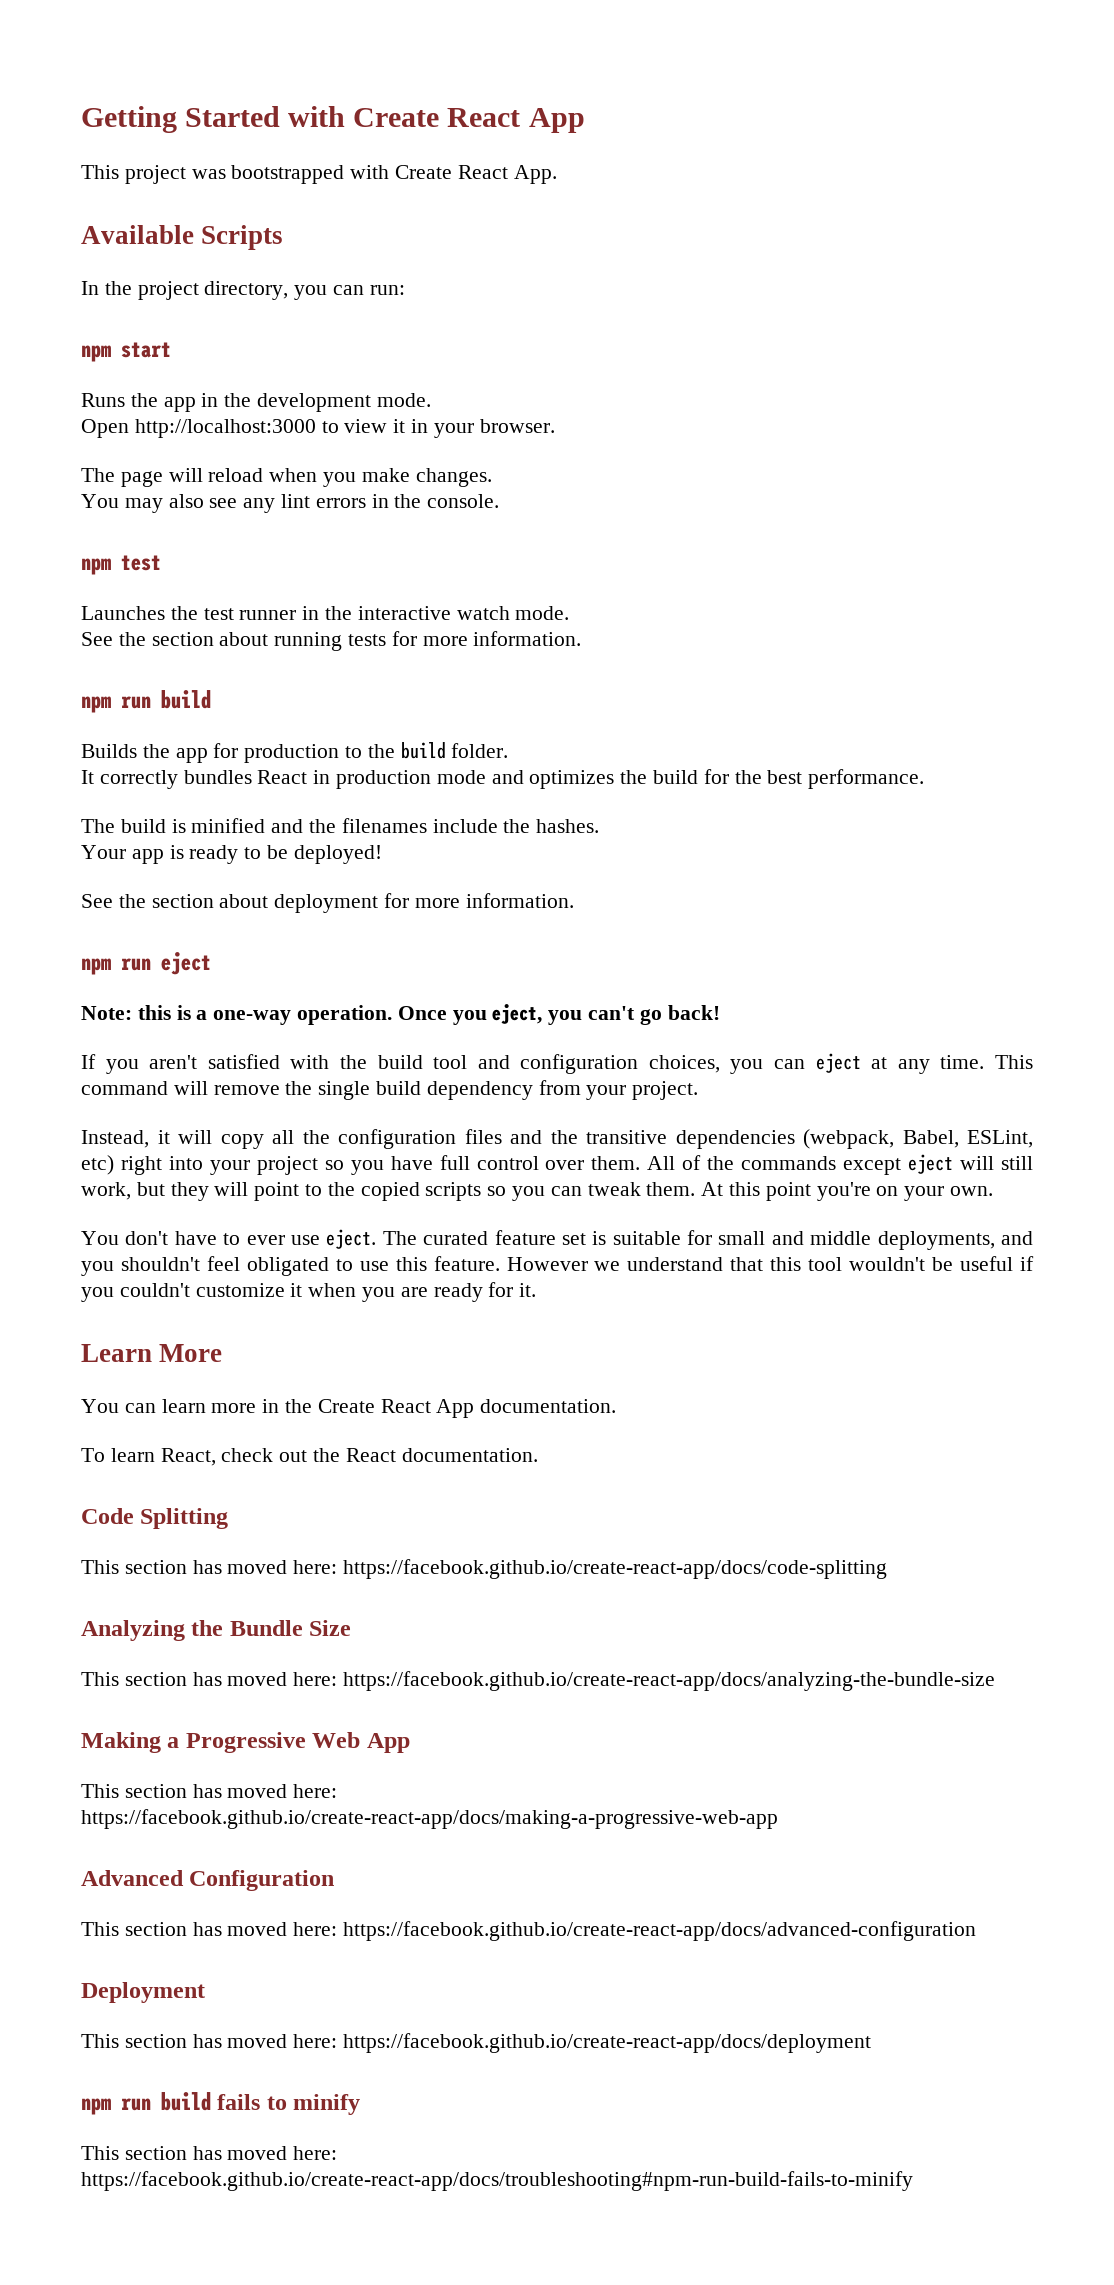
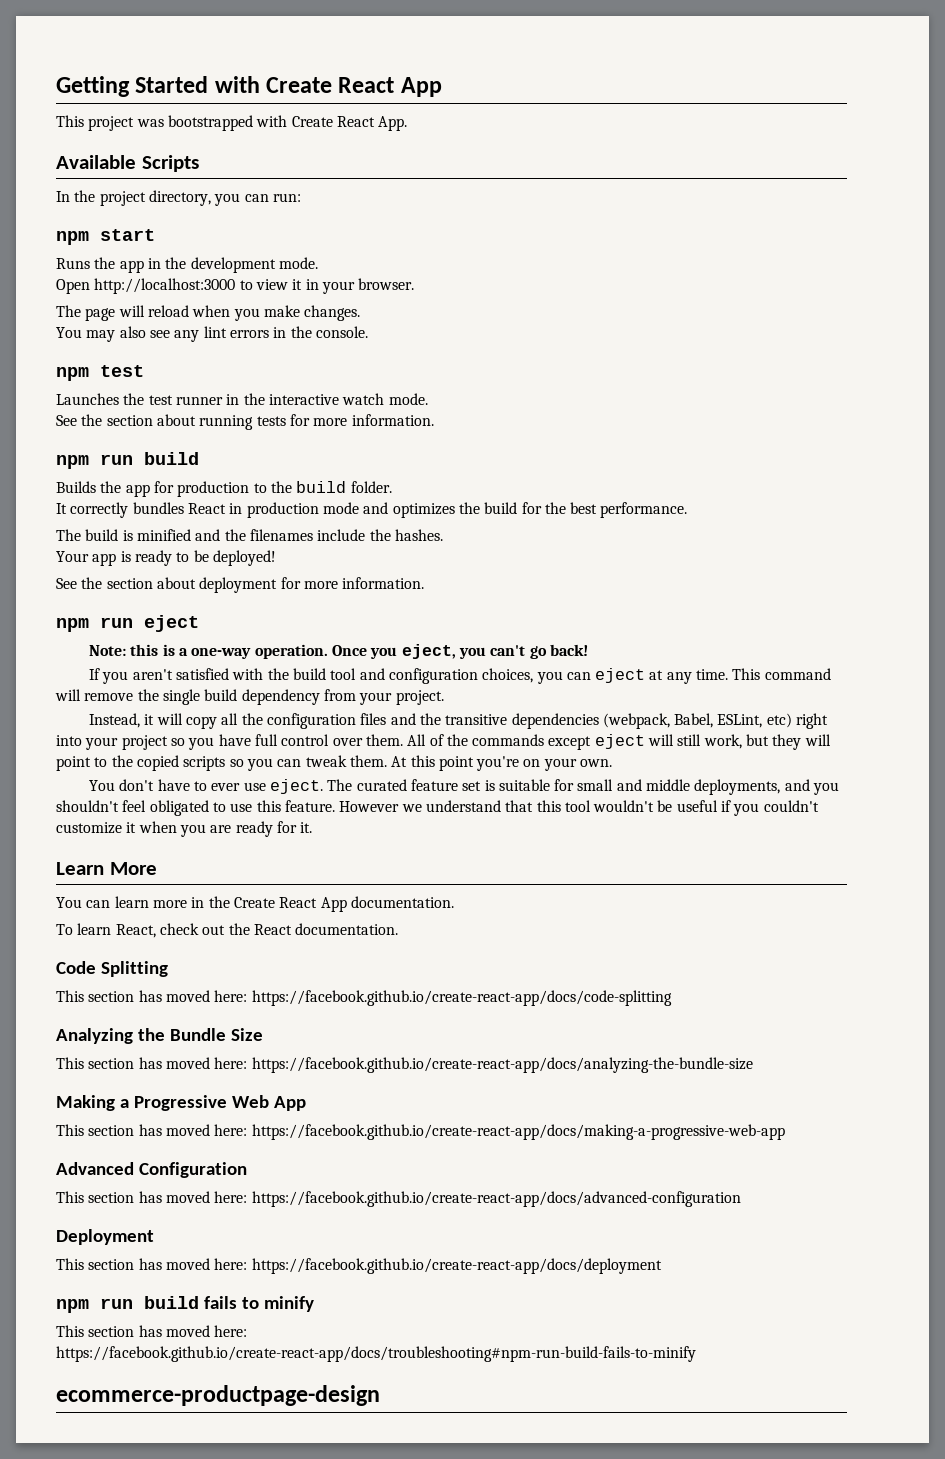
(913, 2181) none -> [56,1385,380,1406] // ecommerce-productpage-design

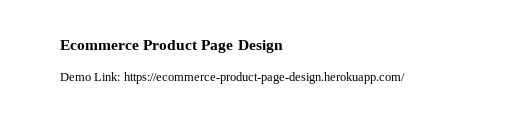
[56,76,442,97] [56,115,408,131] [56,155,199,172] [56,190,301,206] [56,229,155,245] [56,257,318,273] [56,278,415,294] [56,305,361,321] [56,326,368,342] [56,365,144,381] [56,393,428,405] [56,414,434,430] [56,452,199,469] [56,481,392,497] [56,502,688,518] [56,529,443,541] [56,550,276,566] [56,577,425,593] [56,615,199,632] [88,644,588,659] [88,668,831,684] [55,689,444,705] [88,713,829,729] [56,734,831,750] [56,755,613,771] [88,779,840,795] [56,800,819,816] [56,821,313,837] [56,862,157,875] [56,896,454,912] [56,923,399,938] [56,961,168,977] [56,990,672,1006] [56,1028,263,1044] [56,1057,753,1073] [56,1095,306,1111] [56,1124,785,1140] [56,1162,247,1178] [56,1191,741,1207] [56,1229,154,1245] [56,1258,662,1274] [56,1296,314,1313] [56,1325,248,1337] [56,1346,696,1362] [56,1385,380,1406] Getting Started with Create React App // This project was bootstrapped with Create React App. // Available Scripts // In the project directory, you can run: // npm start // Runs the app in the development mode. // Open http://localhost:3000 to view it in your browser. // The page will reload when you make changes. // You may also see any lint errors in the console. // npm test // Launches the test runner in the interactive watch mode. // See the section about running tests for more information. // npm run build // Builds the app for production to the build folder. // It correctly bundles React in production mode and optimizes the build for the best performance. // The build is minified and the filenames include the hashes. // Your app is ready to be deployed! // See the section about deployment for more information. // npm run eject // Note: this is a one-way operation. Once you eject, you can't go back! // If you aren't satisfied with the build tool and configuration choices, you can eject at any time. This command will remove the single build dependency from your project. // Instead, it will copy all the configuration files and the transitive dependencies (webpack, Babel, ESLint, etc) right into your project so you have full control over them. All of the commands except eject will still work, but they will point to the copied scripts so you can tweak them. At this point you're on your own. // You don't have to ever use eject. The curated feature set is suitable for small and middle deployments, and you shouldn't feel obligated to use this feature. However we understand that this tool wouldn't be useful if you couldn't customize it when you are ready for it. // Learn More // You can learn more in the Create React App documentation. // To learn React, check out the React documentation. // Code Splitting // This section has moved here: https://facebook.github.io/create-react-app/docs/code-splitting // Analyzing the Bundle Size // This section has moved here: https://facebook.github.io/create-react-app/docs/analyzing-the-bundle-size // Making a Progressive Web App // This section has moved here: https://facebook.github.io/create-react-app/docs/making-a-progressive-web-app // Advanced Configuration // This section has moved here: https://facebook.github.io/create-react-app/docs/advanced-configuration // Deployment // This section has moved here: https://facebook.github.io/create-react-app/docs/deployment // npm run build fails to minify // This section has moved here: https://facebook.github.io/create-react-app/docs/troubleshooting#npm-run-build-fails-to-minify // ecommerce-productpage-design -> [60,40,283,53] [60,72,405,84] Ecommerce Product Page Design // Demo Link: https://ecommerce-product-page-design.herokuapp.com/

